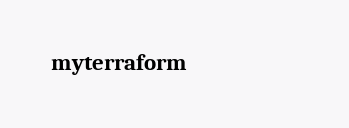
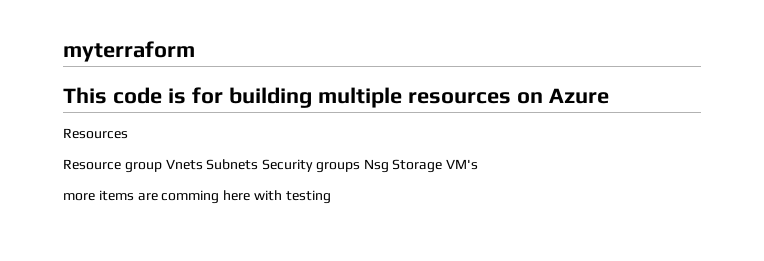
(187, 64) none -> [63,87,609,108] [63,128,128,139] [63,159,479,173] [63,190,331,204] // This code is for building multiple resources on Azure // Resources // Resource group Vnets Subnets Security groups Nsg Storage VM's // more items are comming here with testing

